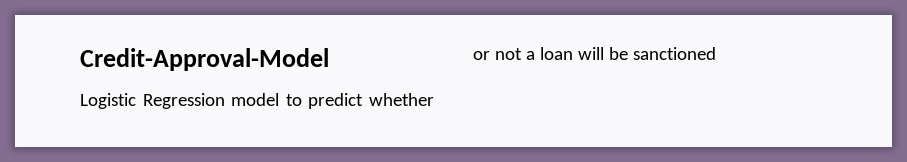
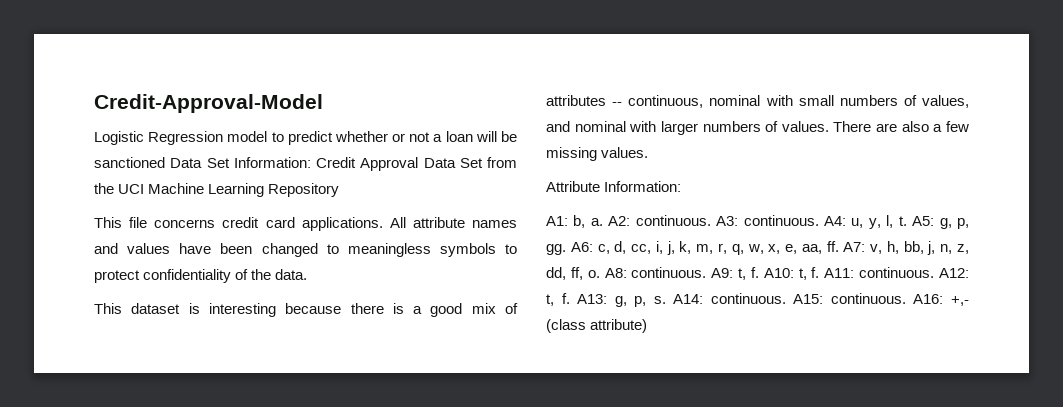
(716, 53) none -> [170,157,517,171] [94,183,340,197] [94,217,517,231] [94,243,517,257] [94,269,308,283] [94,303,518,317] [546,95,969,108] [546,121,969,135] [546,147,649,161] [546,181,682,192] [546,215,970,229] [546,241,969,255] [546,267,970,280] [546,293,969,307] [546,319,648,333] Data Set Information: Credit Approval Data Set from the UCI Machine Learning Repository // This file concerns credit card applications. All attribute names and values have been changed to meaningless symbols to protect confidentiality of the data. // This dataset is interesting because there is a good mix of attributes -- continuous, nominal with small numbers of values, and nominal with larger numbers of values. There are also a few missing values. // Attribute Information: // A1: b, a. A2: continuous. A3: continuous. A4: u, y, l, t. A5: g, p, gg. A6: c, d, cc, i, j, k, m, r, q, w, x, e, aa, ff. A7: v, h, bb, j, n, z, dd, ff, o. A8: continuous. A9: t, f. A10: t, f. A11: continuous. A12: t, f. A13: g, p, s. A14: continuous. A15: continuous. A16: +,- (class attribute)

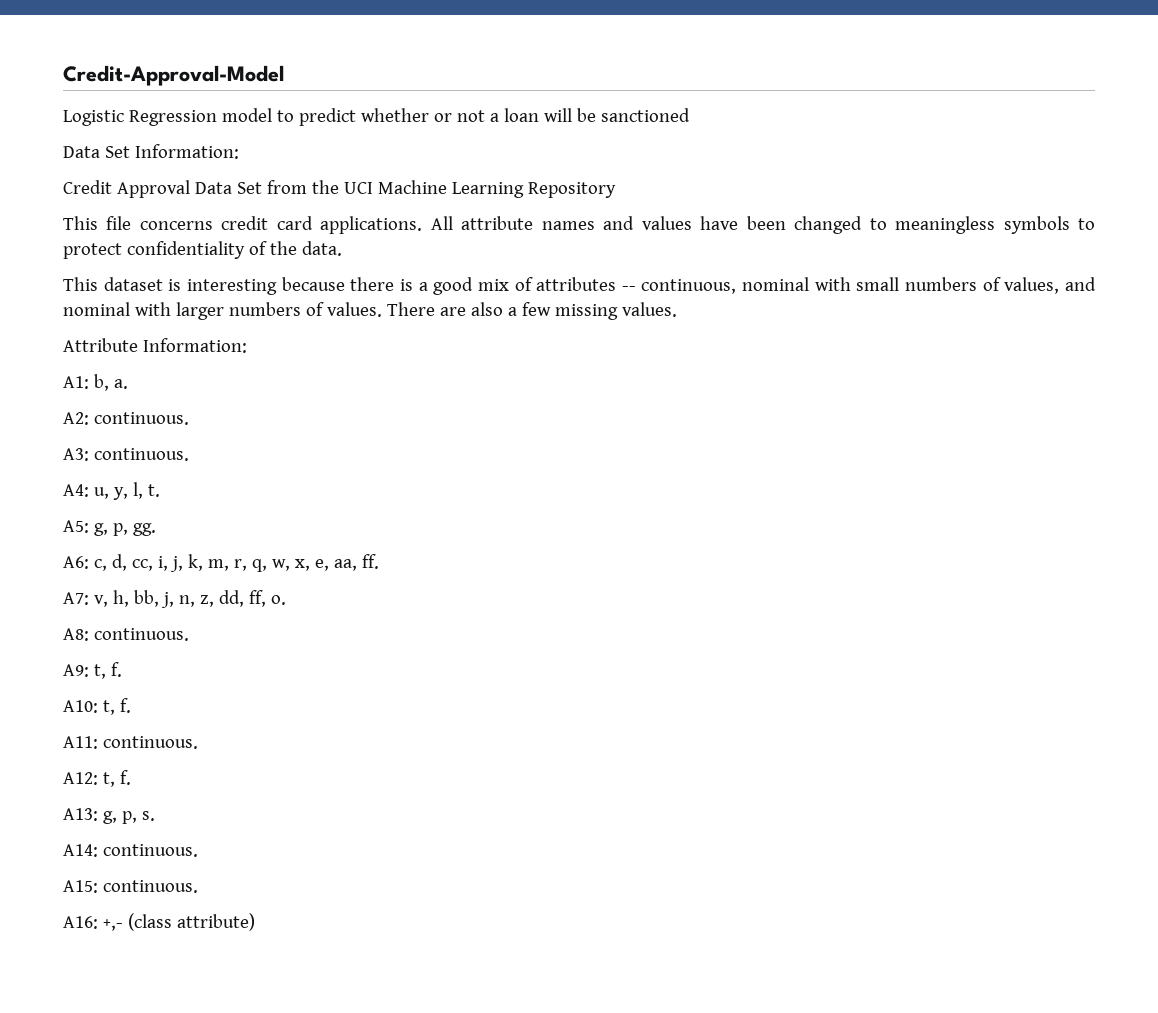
(165, 162) none -> (690, 115) //
(311, 162) none -> (239, 151) //
(603, 222) none -> (128, 384) //
(711, 220) none -> (189, 418) //
(819, 220) none -> (189, 454) //
(907, 221) none -> (160, 490) //
(566, 249) none -> (156, 529) //
(839, 246) none -> (379, 561) //
(600, 274) none -> (286, 600) //
(707, 272) none -> (189, 634) //
(759, 272) none -> (122, 669) //
(820, 272) none -> (131, 705) //
(935, 272) none -> (198, 742) //
(570, 298) none -> (131, 777) //
(666, 300) none -> (155, 816) //
(786, 298) none -> (198, 850) //
(906, 298) none -> (198, 886) //

